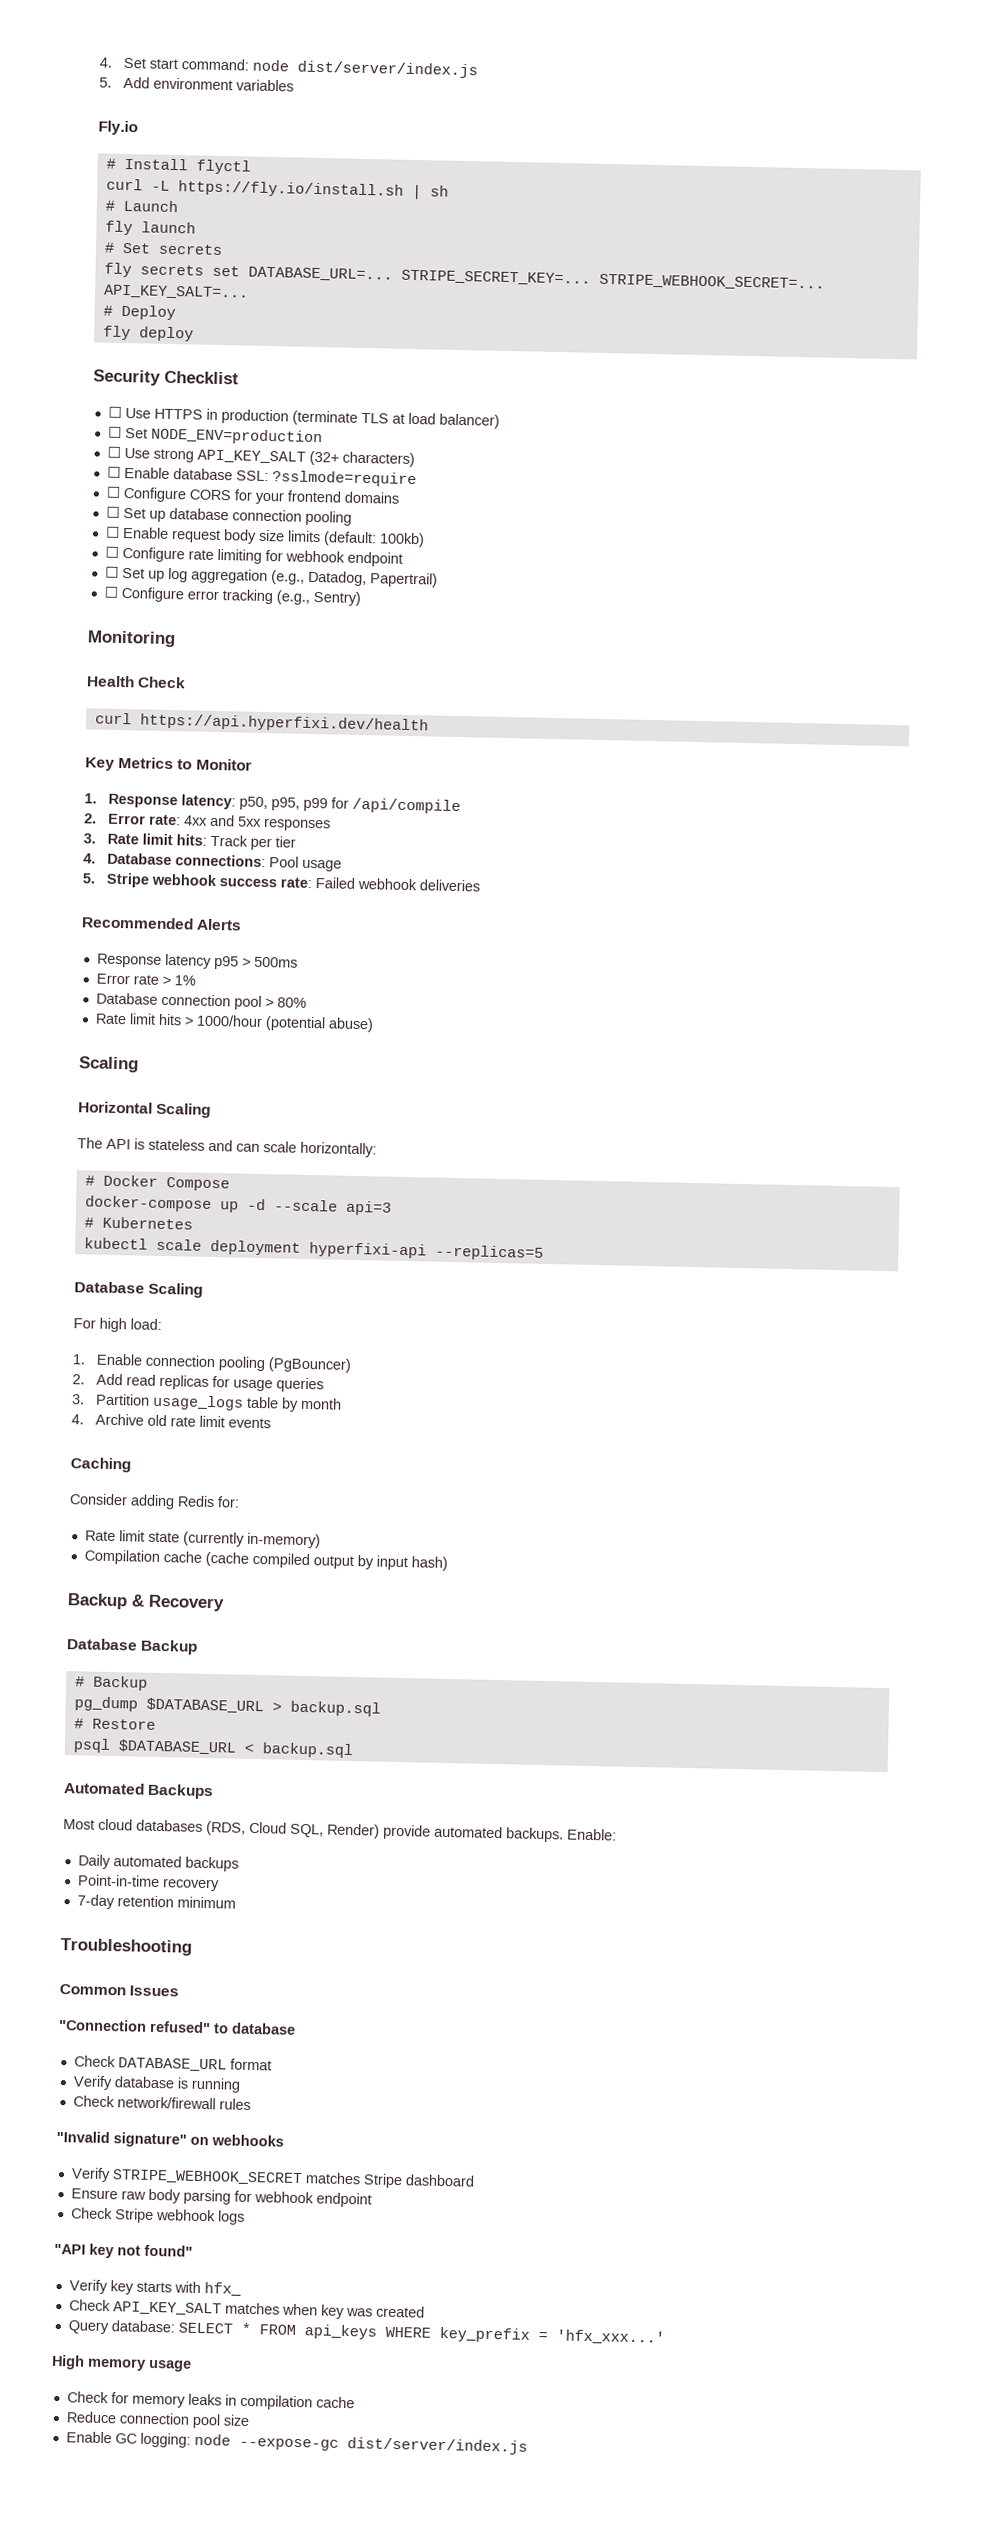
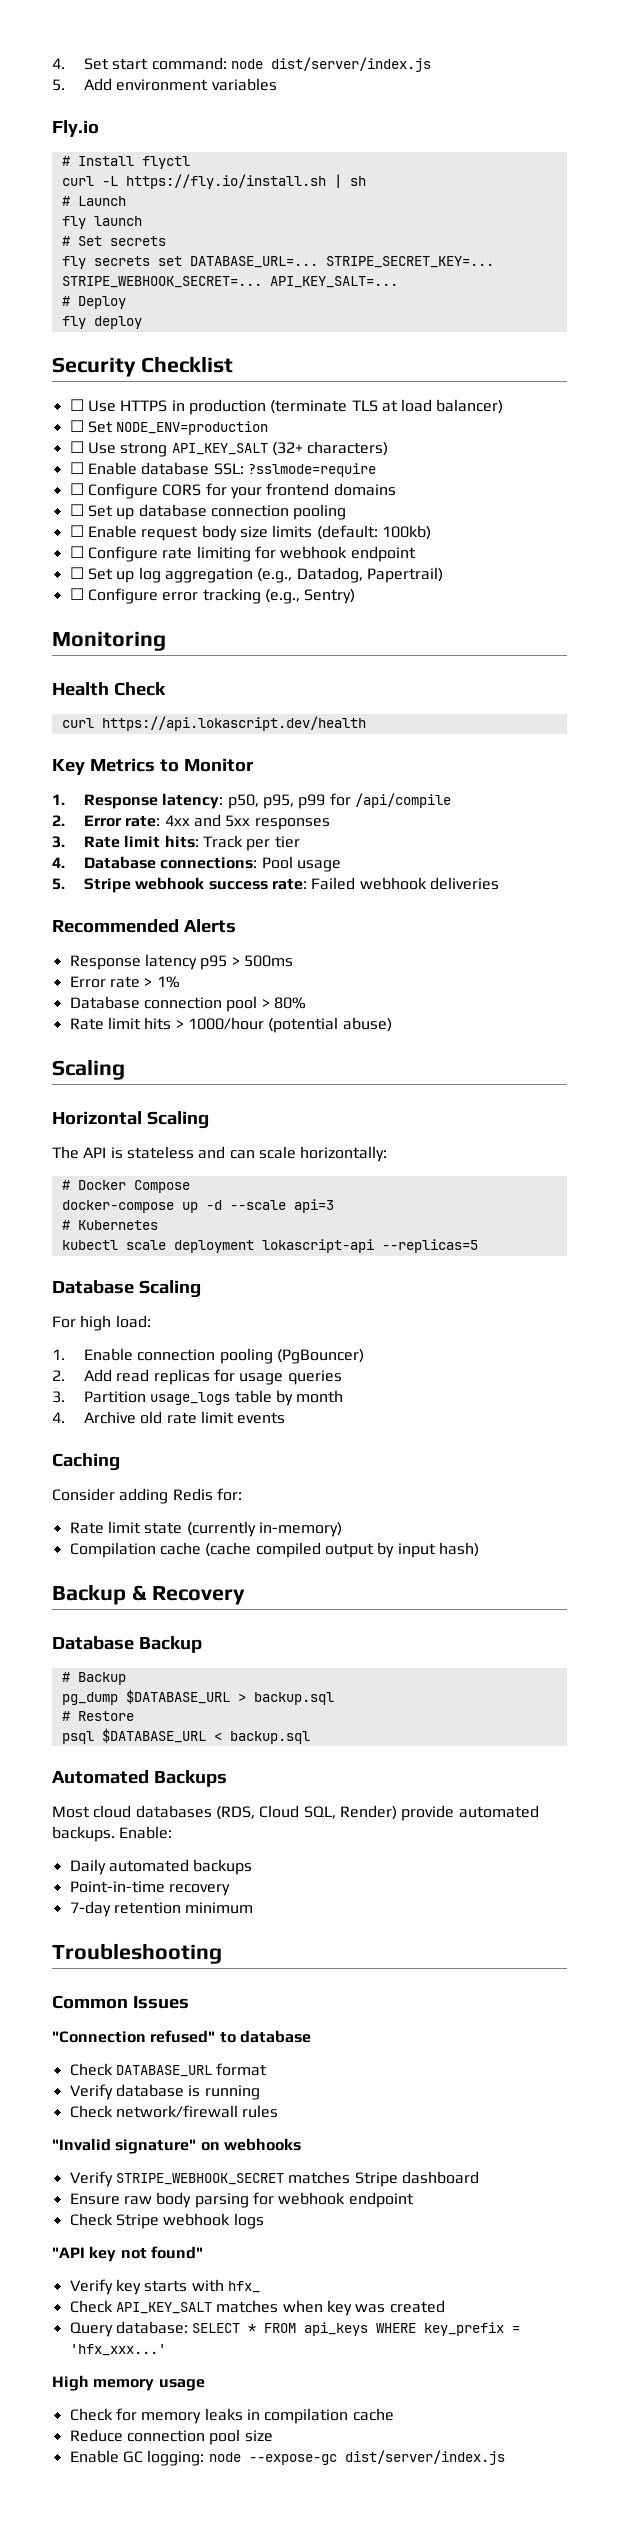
[139,713,429,734] https://api.hyperfixi.dev/health -> [101,716,366,731] https://api.lokascript.dev/health
[308,1242,427,1259] hyperfixi-api -> [261,1239,374,1253] lokascript-api

